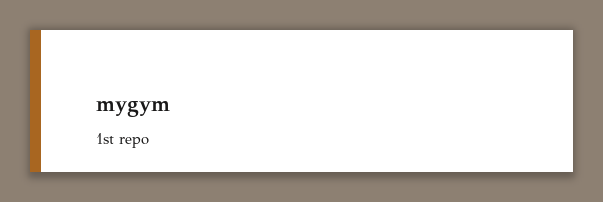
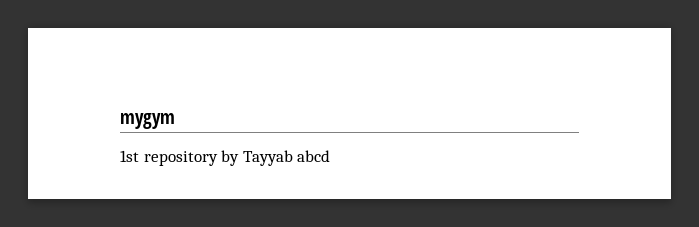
[119,137,149,148] repo -> [143,150,331,166] repository by Tayyab abcd

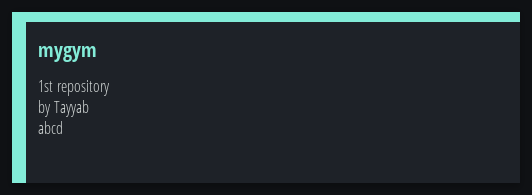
(218, 158) none -> (111, 88) //
(293, 158) none -> (90, 108) //

